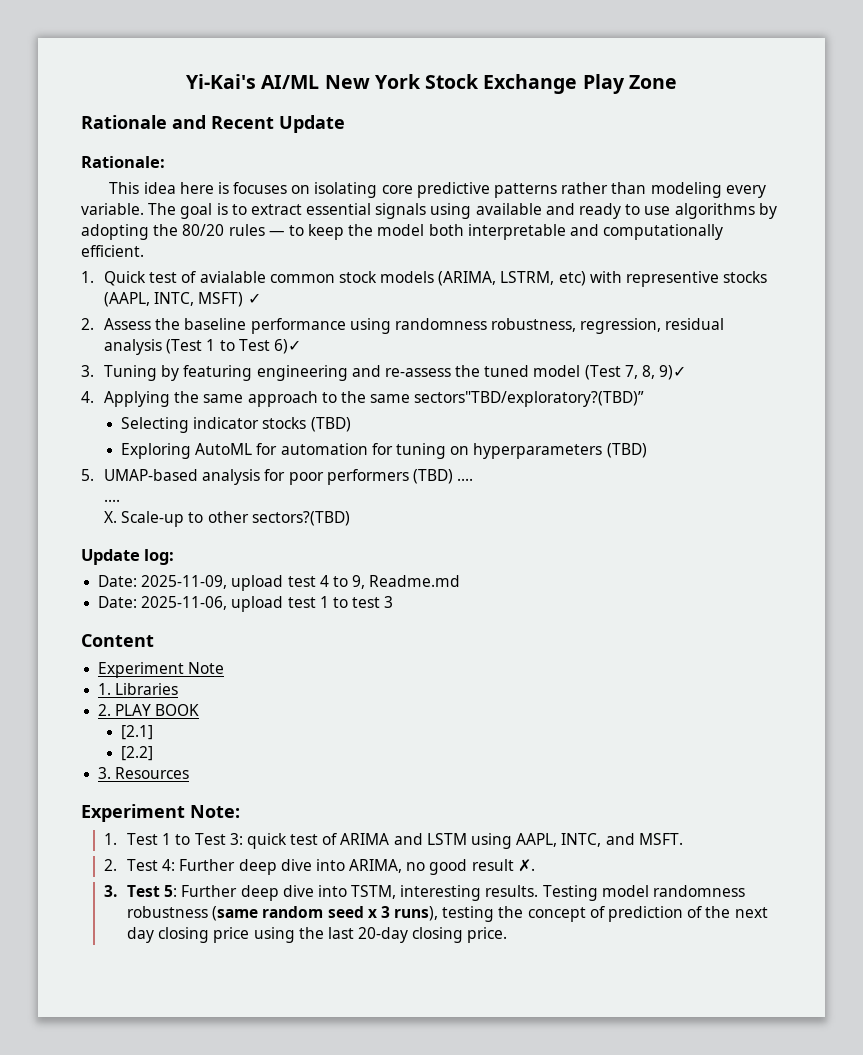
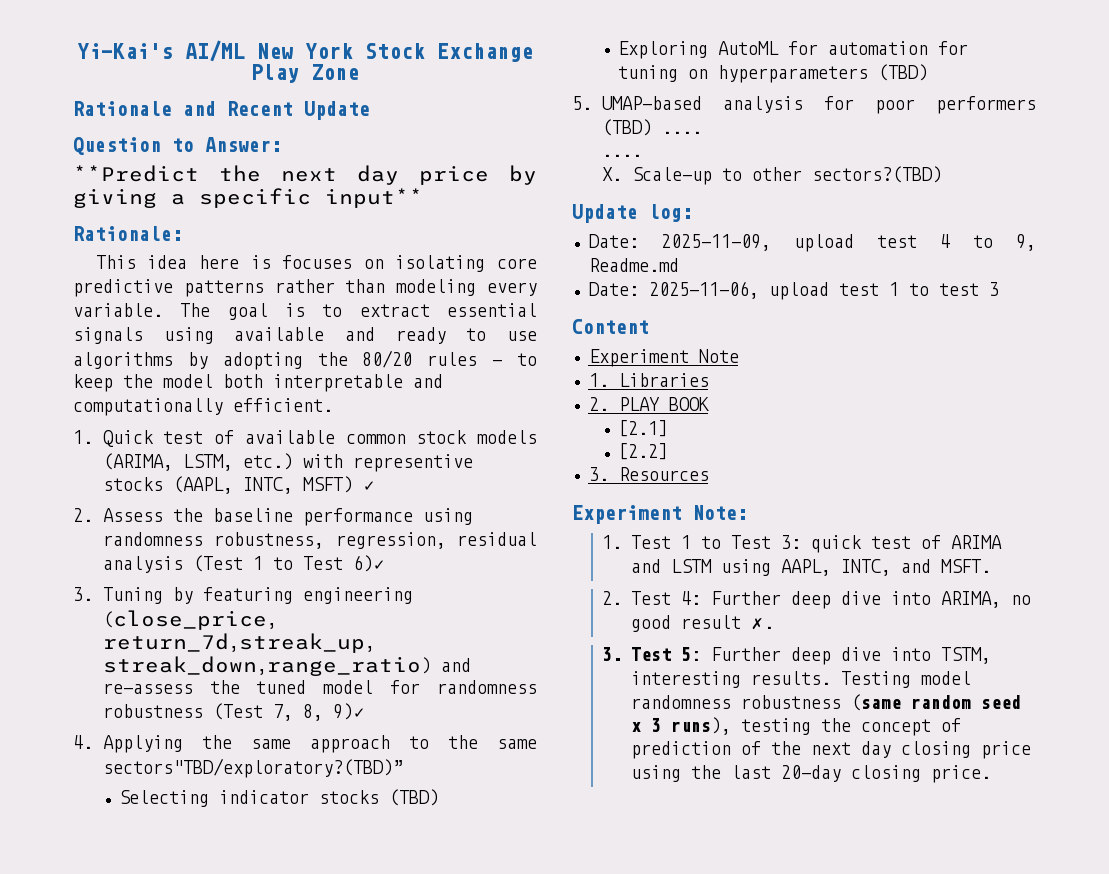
(345, 124) none -> [73,137,282,155] [73,165,537,185] [73,188,423,208] // Question to Answer: // **Predict the next day price by giving a specific input**
[199,271,266,283] avialable -> [244,430,335,444] available
[500,271,586,286] LSTRM, etc) -> [182,453,293,471] LSTM, etc.)
(348, 373) none -> [102,610,277,630] [102,633,375,653] [102,656,431,676] (close_price, return_7d,streak_up, streak_down,range_ratio)
(581, 371) none -> [390,680,537,694] [102,704,203,718] for randomness robustness

